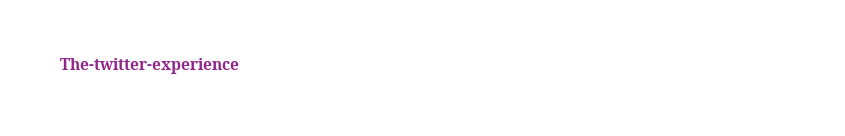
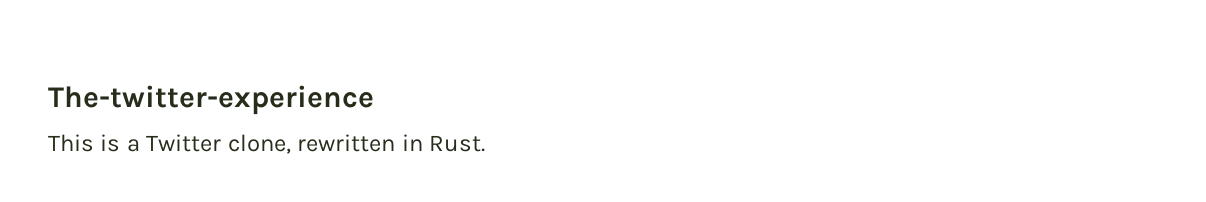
(239, 66) none -> [48,134,486,154] // This is a Twitter clone, rewritten in Rust.

